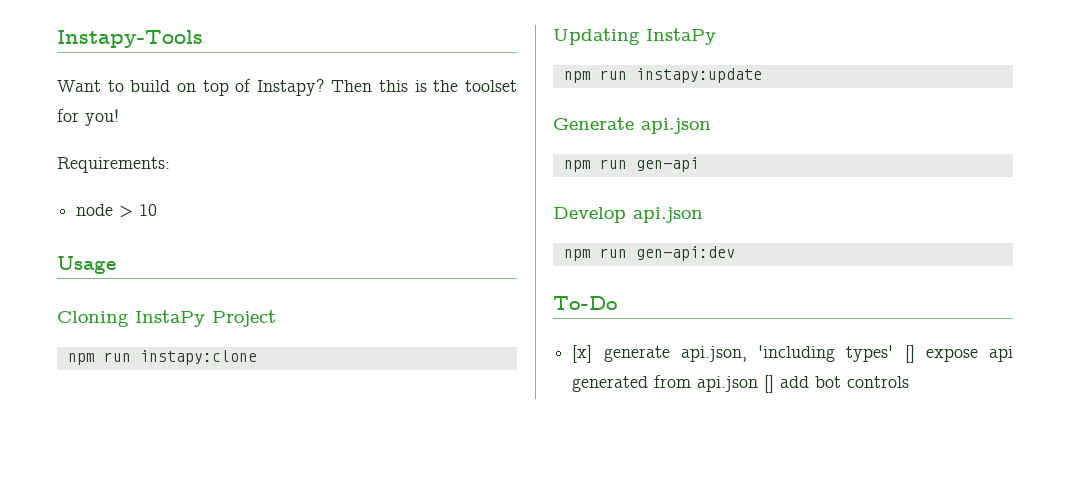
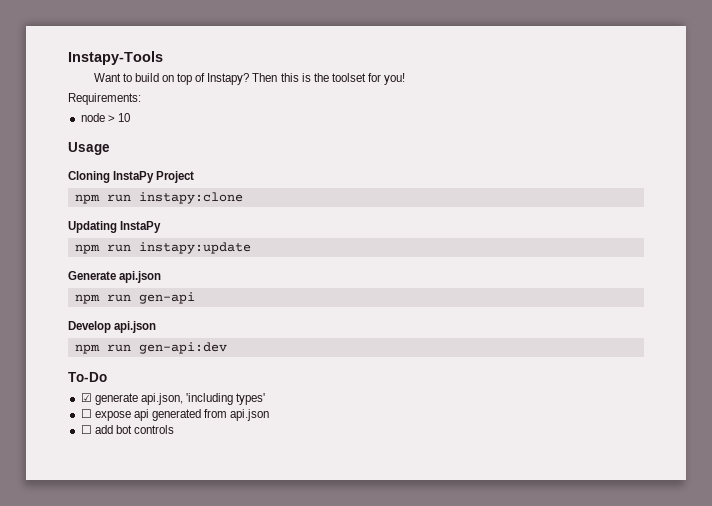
[572,345,593,363] [x] -> [80,393,92,402] ☑
[904,345,915,363] [] -> [80,409,92,418] // ☐
[764,375,775,393] [] -> [80,425,92,434] // ☐

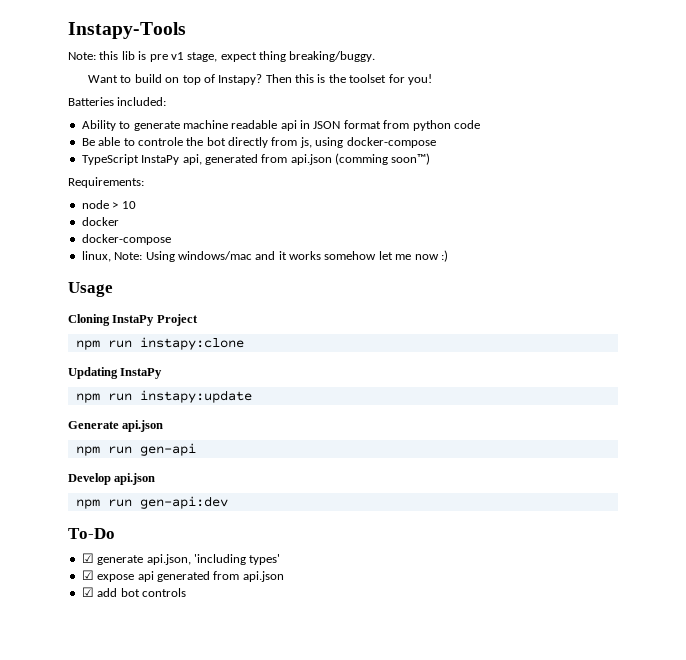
(163, 58) none -> [68,51,376,62] // Note: this lib is pre v1 stage, expect thing breaking/buggy.
[68,93,141,105] [80,113,130,122] Requirements: // node > 10 -> [68,97,167,106] [81,120,480,131] [81,137,436,148] [81,153,431,165] [68,177,144,188] [81,200,136,209] [81,217,119,226] [81,234,171,245] [81,250,448,262] Batteries included: // Ability to generate machine readable api in JSON format from python code // Be able to controle the bot directly from js, using docker-compose // TypeScript InstaPy api, generated from api.json (comming soon™) // Requirements: // node > 10 // docker // docker-compose // linux, Note: Using windows/mac and it works somehow let me now :)
[80,409,92,418] ☐ -> [81,570,94,580] ☑
[80,425,92,434] ☐ -> [81,587,94,597] ☑

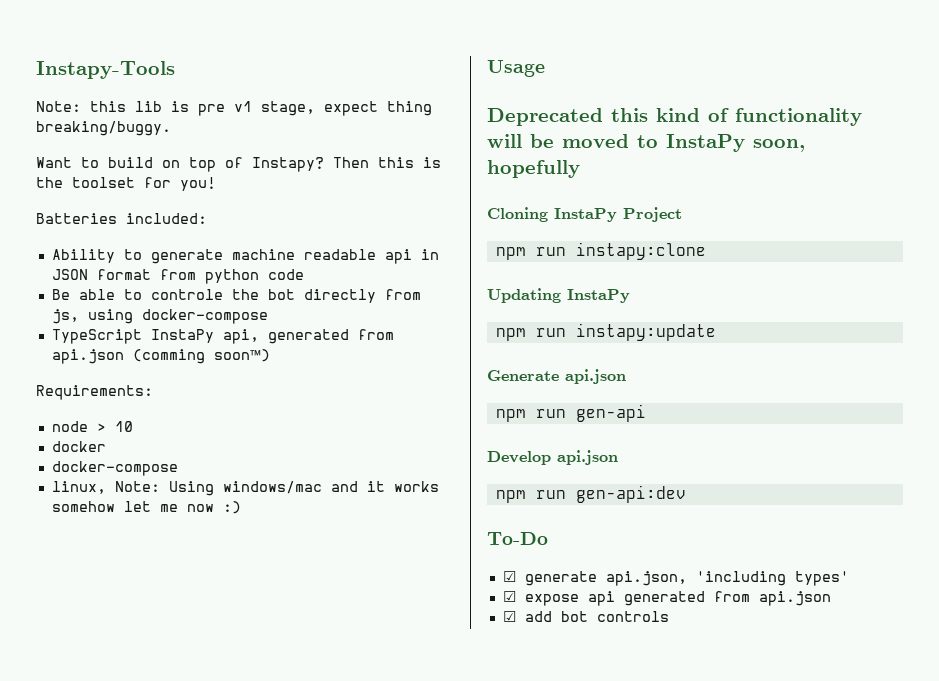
(113, 289) none -> [487,108,862,126] [487,134,805,152] [487,160,580,178] // Deprecated this kind of functionality will be moved to InstaPy soon, hopefully

